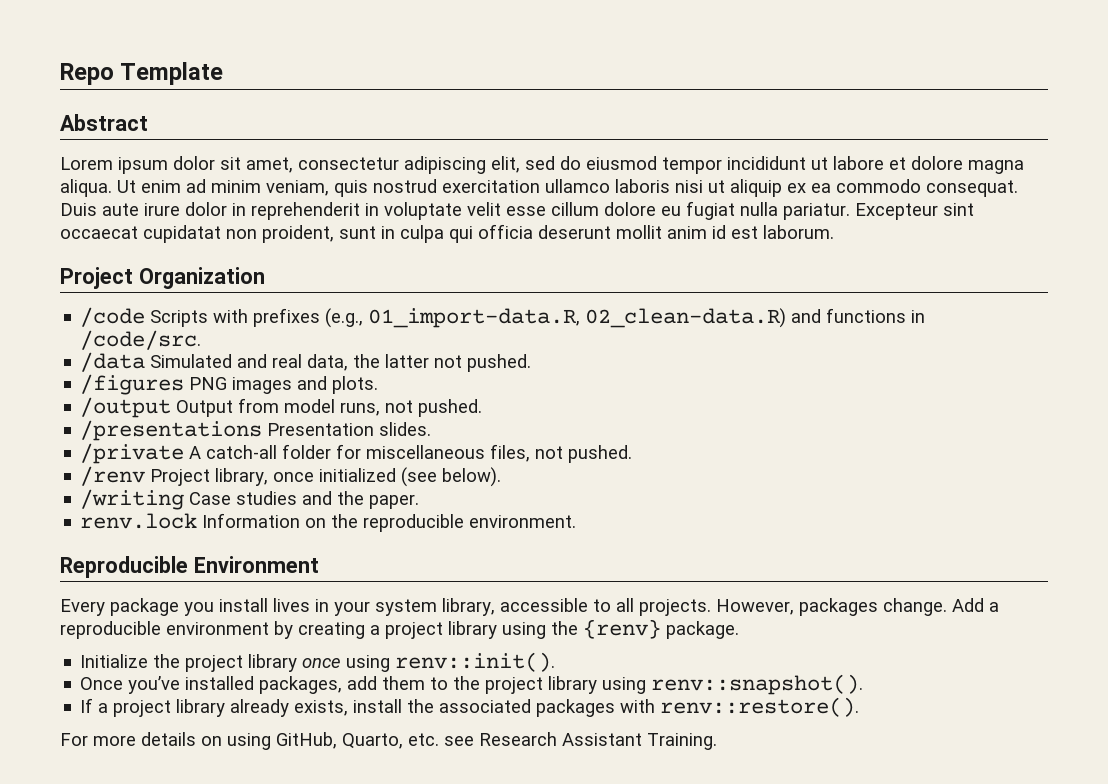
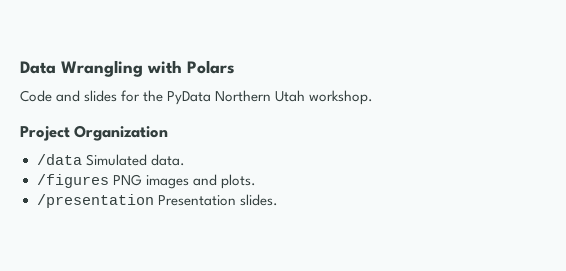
[60,62,224,85] [60,114,148,131] [60,156,1024,174] [60,179,1018,197] [60,201,974,220] [60,224,834,243] [60,267,265,289] [80,307,926,328] [80,330,202,350] [80,352,532,372] Repo Template // Abstract // Lorem ipsum dolor sit amet, consectetur adipiscing elit, sed do eiusmod tempor incididunt ut labore et dolore magna aliqua. Ut enim ad minim veniam, quis nostrud exercitation ullamco laboris nisi ut aliquip ex ea commodo consequat. Duis aute irure dolor in reprehenderit in voluptate velit esse cillum dolore eu fugiat nulla pariatur. Excepteur sint occaecat cupidatat non proident, sunt in culpa qui officia deserunt mollit anim id est laborum. // Project Organization // /code Scripts with prefixes (e.g., 01_import-data.R, 02_clean-data.R) and functions in /code/src. // /data Simulated and real data, the latter not pushed. -> [20,60,235,77] [20,90,374,105] [20,125,169,141] [36,154,185,166] Data Wrangling with Polars // Code and slides for the PyData Northern Utah workshop. // Project Organization // /data Simulated data.
[80,397,483,418] [80,420,432,441] [80,443,633,464] [80,466,502,487] [80,489,420,510] [80,513,577,532] [60,556,319,578] [60,598,999,616] [60,619,739,639] [80,652,556,672] [80,674,864,695] [80,697,860,717] [60,732,717,750] /output Output from model runs, not pushed. // /presentations Presentation slides. // /private A catch-all folder for miscellaneous files, not pushed. // /renv Project library, once initialized (see below). // /writing Case studies and the paper. // renv.lock Information on the reproducible environment. // Reproducible Environment // Every package you install lives in your system library, accessible to all projects. However, packages change. Add a reproducible environment by creating a project library using the {renv} package. // Initialize the project library once using renv::init(). // Once you’ve installed packages, add them to the project library using renv::snapshot(). // If a project library already exists, install the associated packages with renv::restore(). // For more details on using GitHub, Quarto, etc. see Research Assistant Training. -> [36,194,278,208] /presentation Presentation slides.

